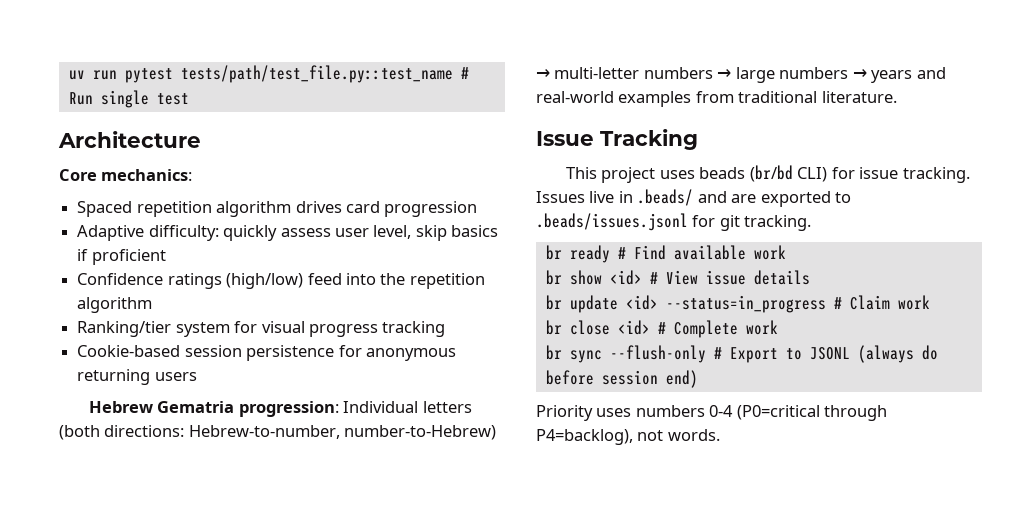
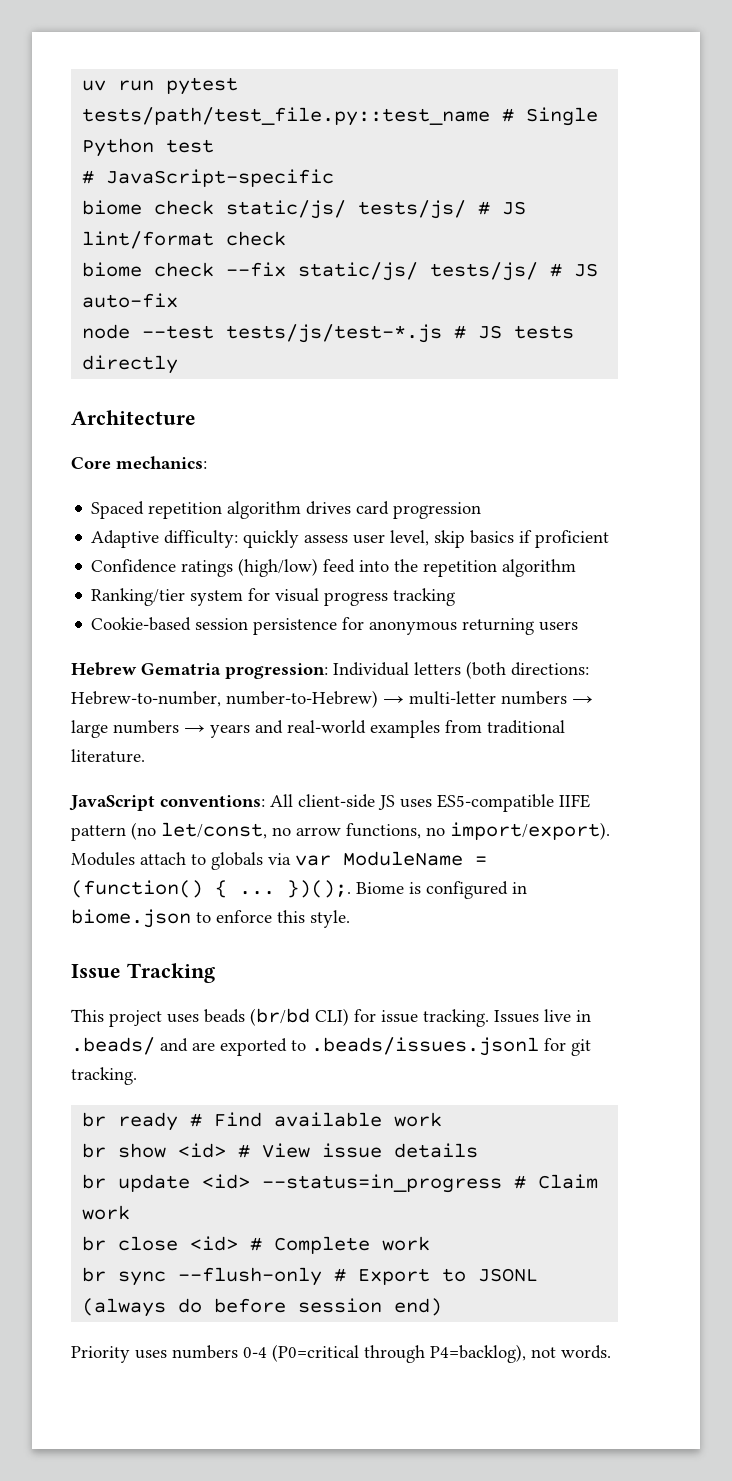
[68,90,149,108] Run single -> [526,107,599,126] [82,138,155,157] Single Python
(189, 99) none -> [82,169,335,187] [82,200,527,219] [82,231,287,249] [82,262,599,281] [82,293,179,308] [82,324,575,343] [82,355,179,374] // # JavaScript-specific // biome check static/js/ tests/js/ # JS lint/format check // biome check --fix static/js/ tests/js/ # JS auto-fix // node --test tests/js/test-*.js # JS tests directly
(897, 97) none -> [69,794,590,812] [71,822,610,841] [71,851,487,870] [71,880,527,899] [71,909,350,928] // JavaScript conventions: All client-side JS uses ES5-compatible IIFE pattern (no let/const, no arrow functions, no import/export). Modules attach to globals via var ModuleName = (function() { ... })();. Biome is configured in biome.json to enforce this style.

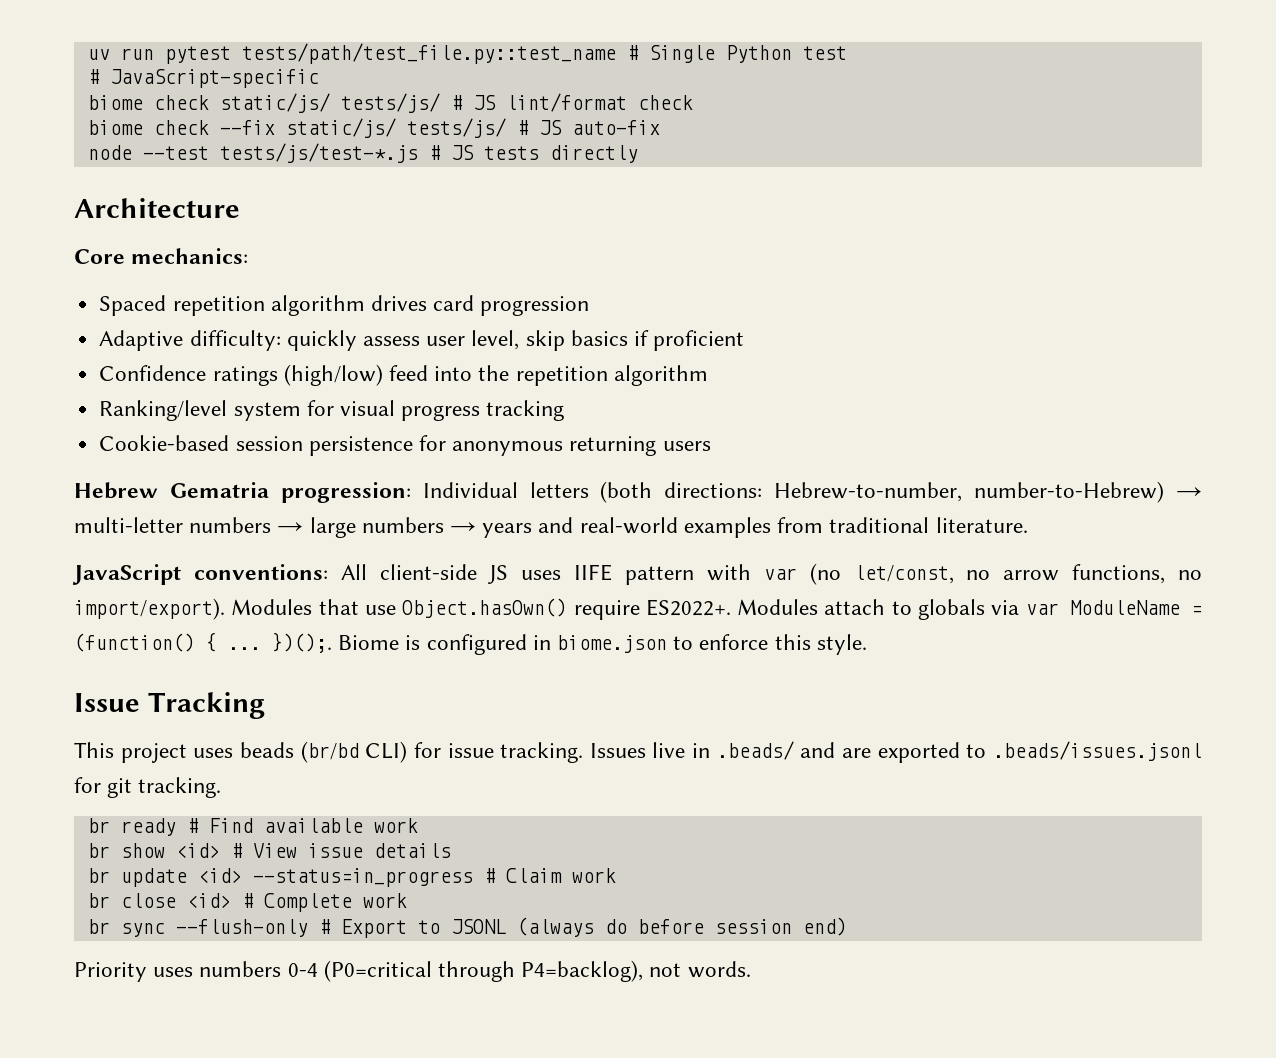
[91,588,186,606] Ranking/tier -> [99,400,228,421] Ranking/level
[437,794,554,812] ES5-compatible -> (562, 575) none
(126, 833) none -> [706,564,797,581] with var
(135, 859) none -> [318,598,819,620] that use Object.hasOwn() require ES2022+. Modules

